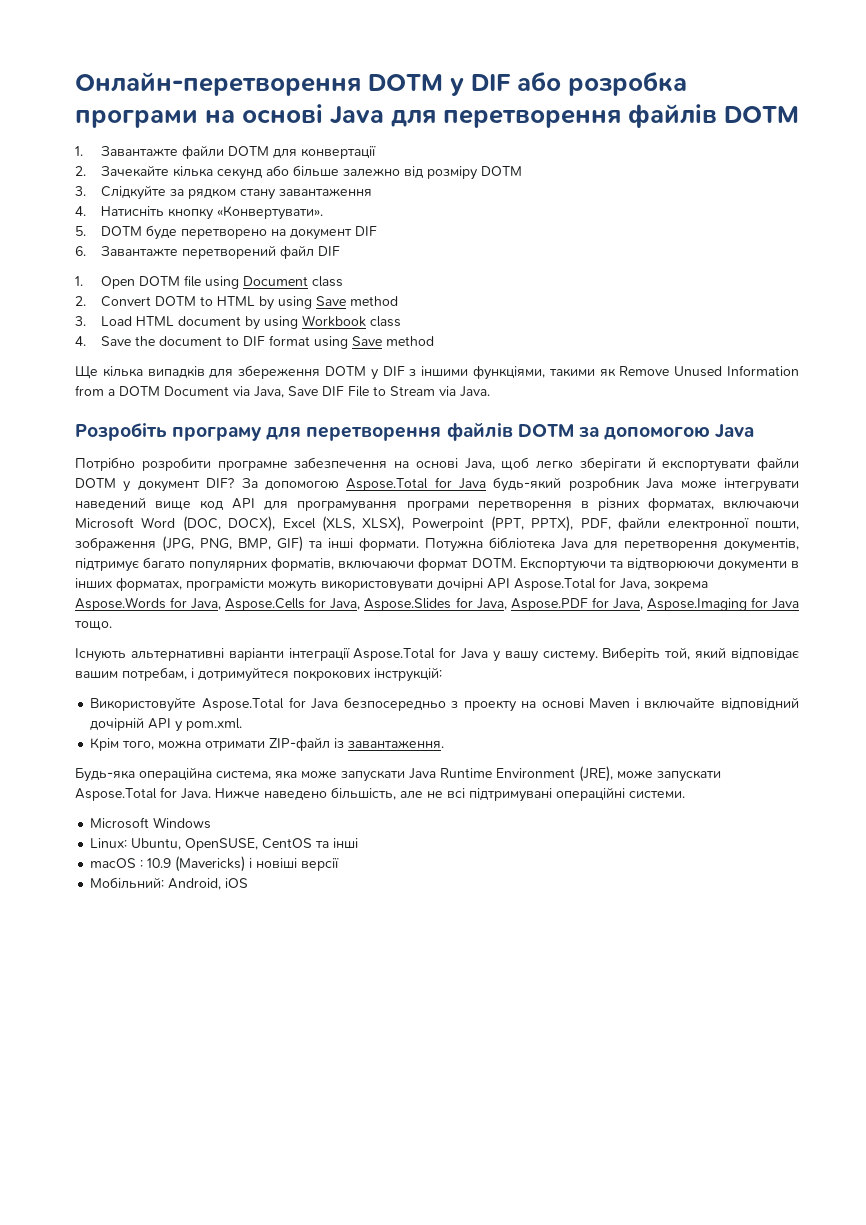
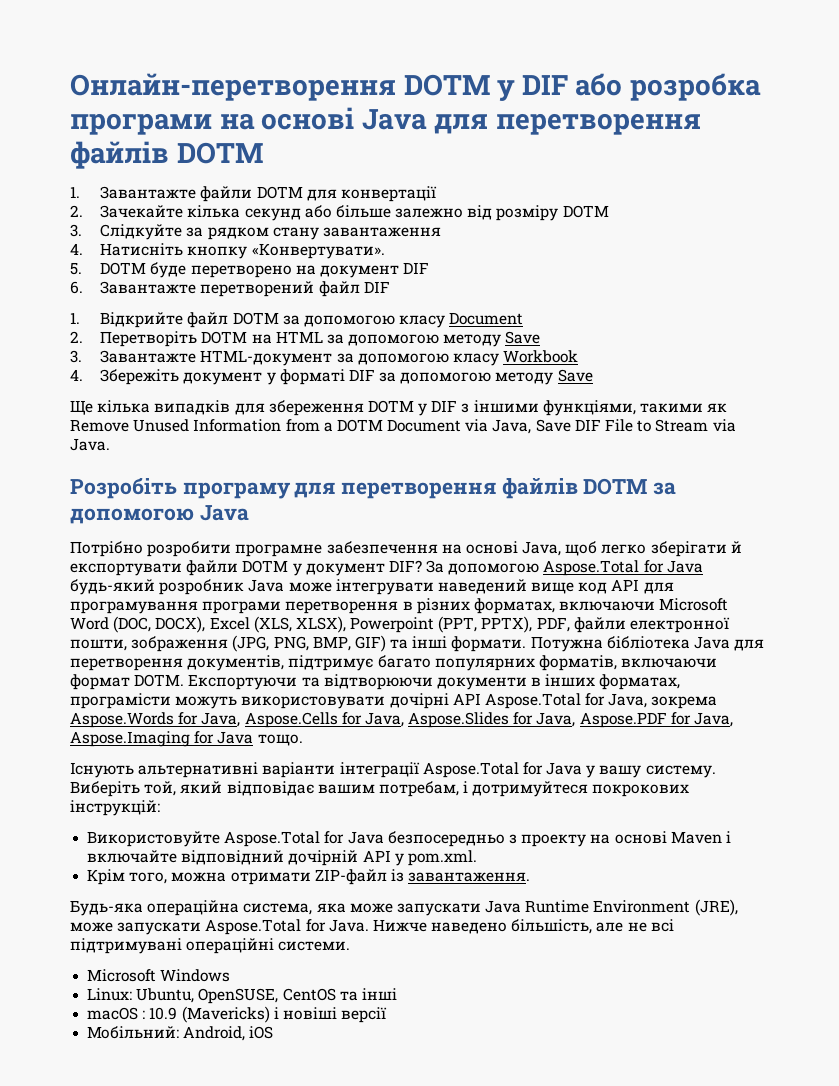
[101,275,344,289] [75,296,399,310] [75,316,299,330] Open DOTM file using Document class // 2. Convert DOTM to HTML by using Save method // 3. Load HTML document by using -> [100,312,524,328] [70,331,541,347] [70,350,499,366] Відкрийте файл DOTM за допомогою класу Document // 2. Перетворіть DOTM на HTML за допомогою методу Save // 3. Завантажте HTML-документ за допомогою класу
[370,316,402,327] [75,335,435,349] class // 4. Save the document to DIF format using Save method -> [70,369,593,385] // 4. Збережіть документ у форматі DIF за допомогою методу Save

